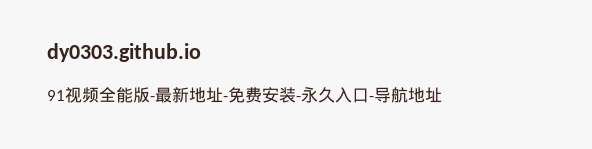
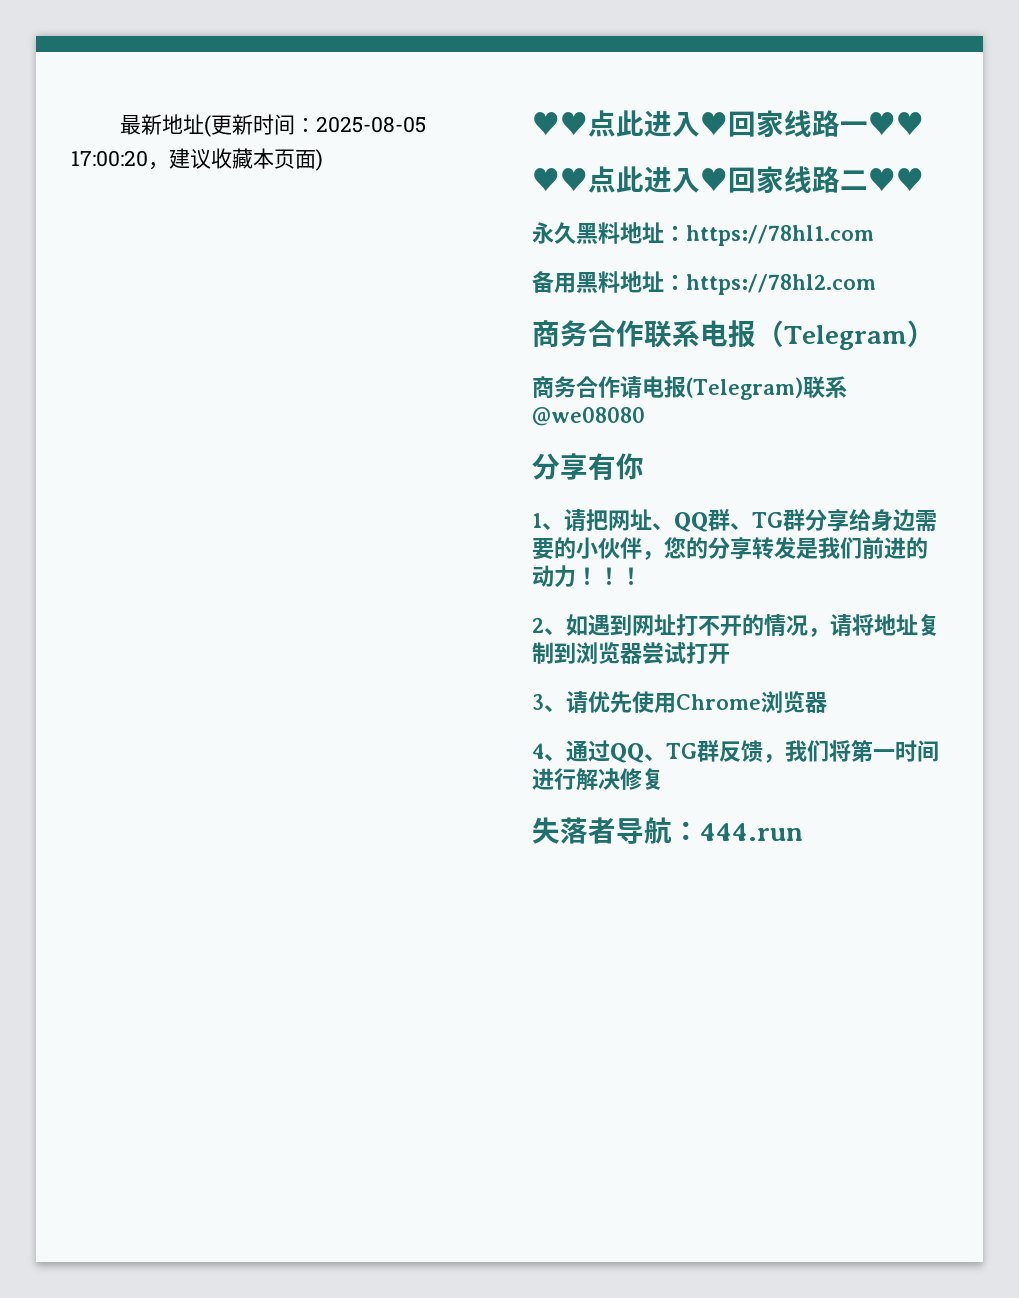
[47,43,201,62] [47,87,442,103] dy0303.github.io // 91视频全能版-最新地址-免费安装-永久入口-导航地址 -> [119,114,426,137] [71,148,323,171] [532,110,924,137] [532,166,924,193] [532,222,874,246] [532,271,876,295] [532,320,935,350] [532,376,847,400] [532,407,645,426] [532,453,644,480] [532,509,937,532] [532,537,928,560] [532,565,642,587] [532,614,940,637] [532,642,730,665] [532,691,827,714] [532,740,939,763] [532,768,664,791] [532,817,803,844] 最新地址(更新时间：2025-08-05 17:00:20，建议收藏本页面) // ♥♥点此进入♥回家线路一♥♥ // ♥♥点此进入♥回家线路二♥♥ // 永久黑料地址：https://78hl1.com // 备用黑料地址：https://78hl2.com // 商务合作联系电报（Telegram） // 商务合作请电报(Telegram)联系@we08080 // 分享有你 // 1、请把网址、QQ群、TG群分享给身边需要的小伙伴，您的分享转发是我们前进的动力！！！ // 2、如遇到网址打不开的情况，请将地址复制到浏览器尝试打开 // 3、请优先使用Chrome浏览器 // 4、通过QQ、TG群反馈，我们将第一时间进行解决修复 // 失落者导航：444.run

